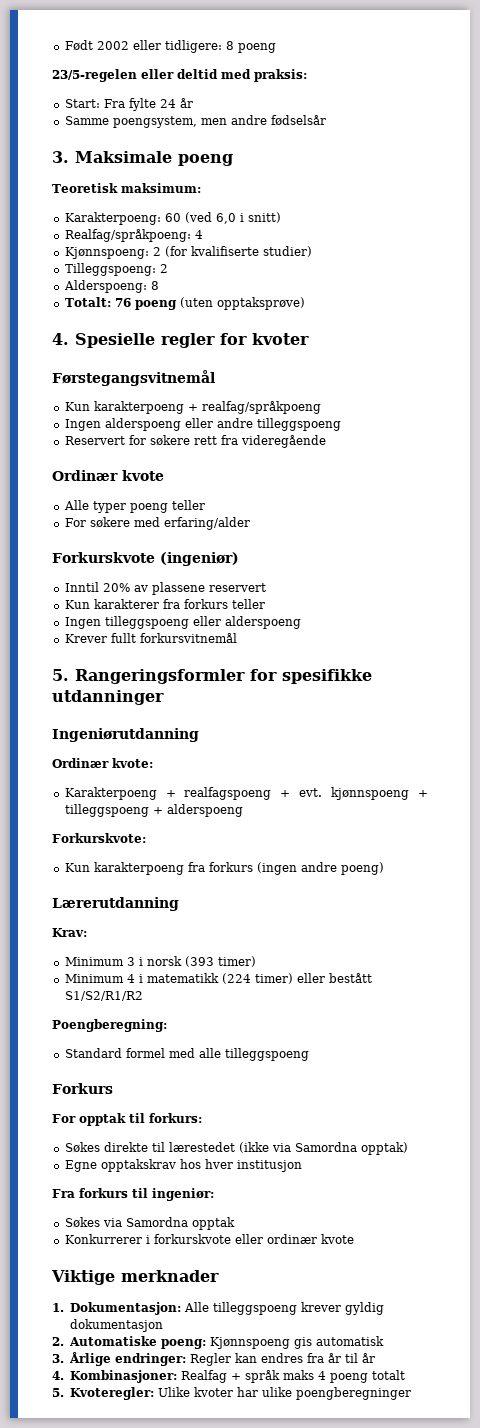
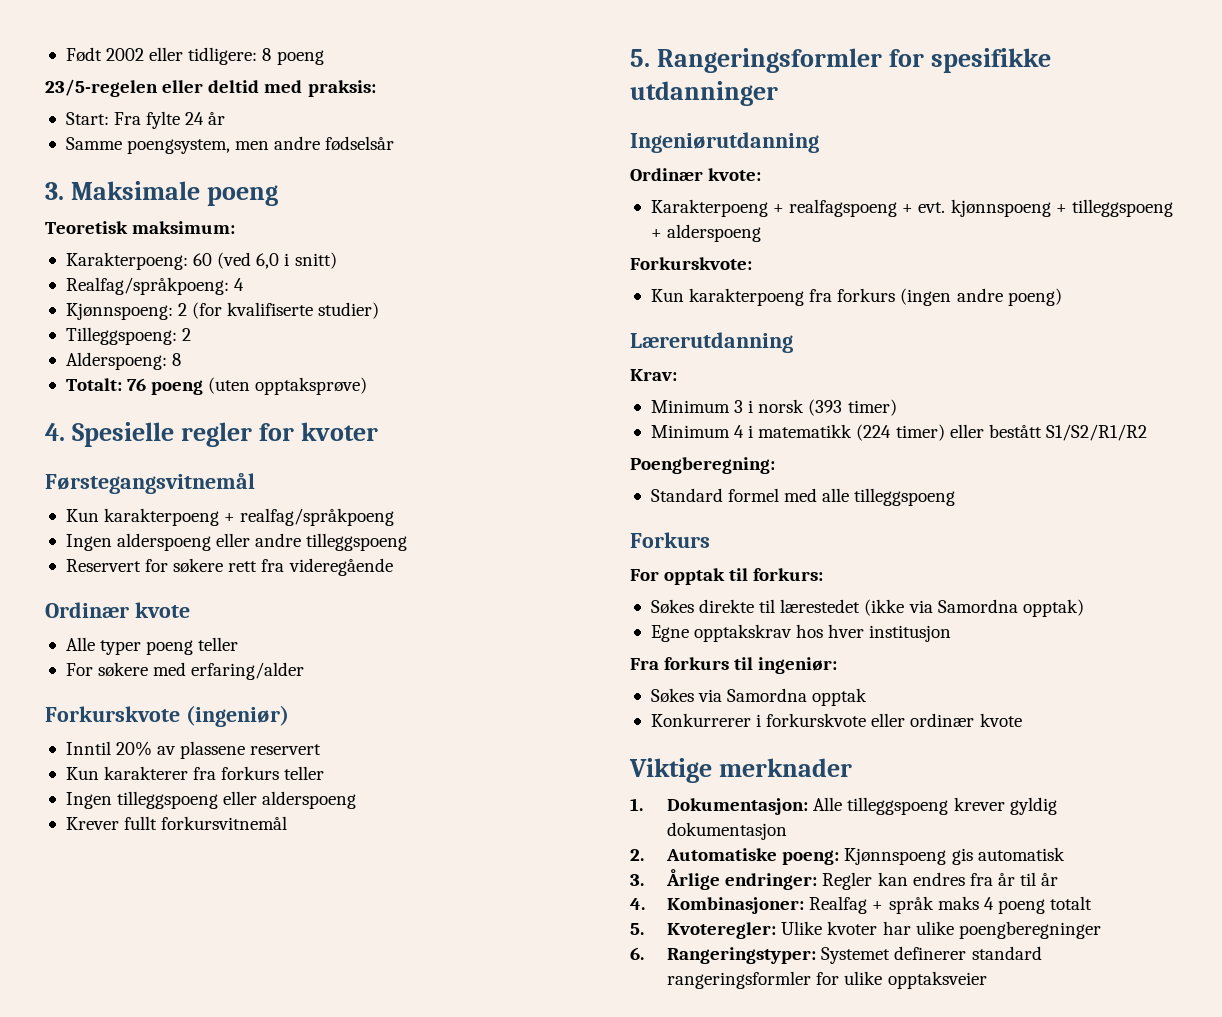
(411, 1393) none -> [630,946,1042,964] [667,971,987,989] // 6. Rangeringstyper: Systemet definerer standard rangeringsformler for ulike opptaksveier

